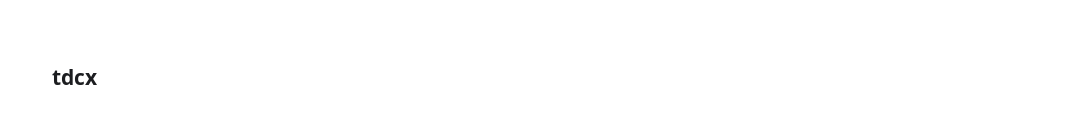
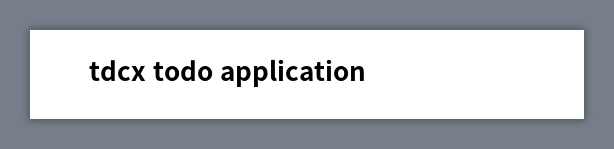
(98, 77) none -> [153,59,367,87] todo application

